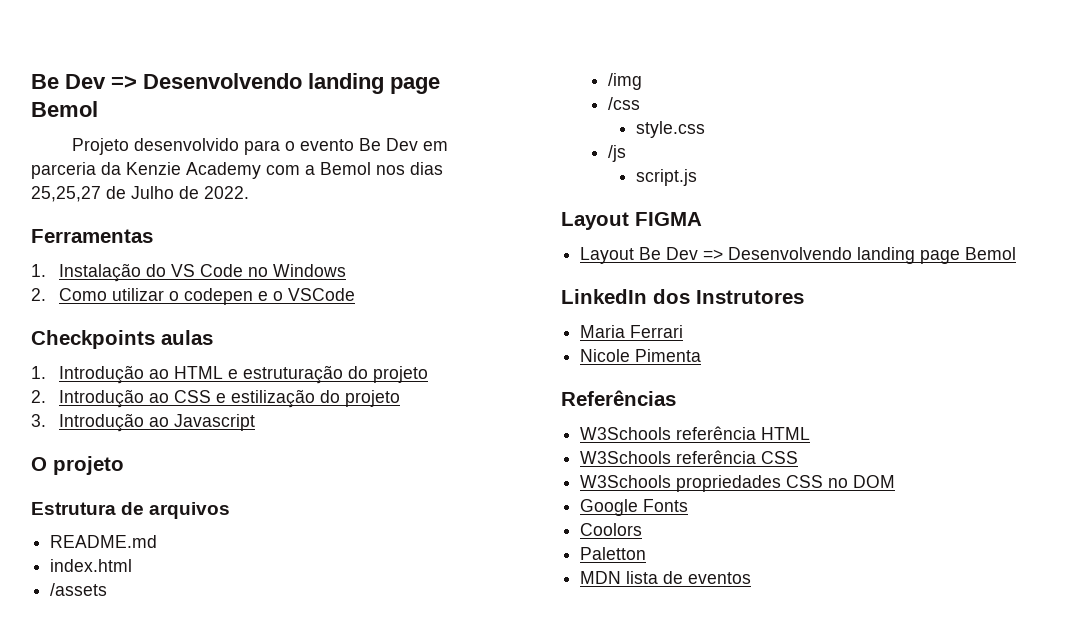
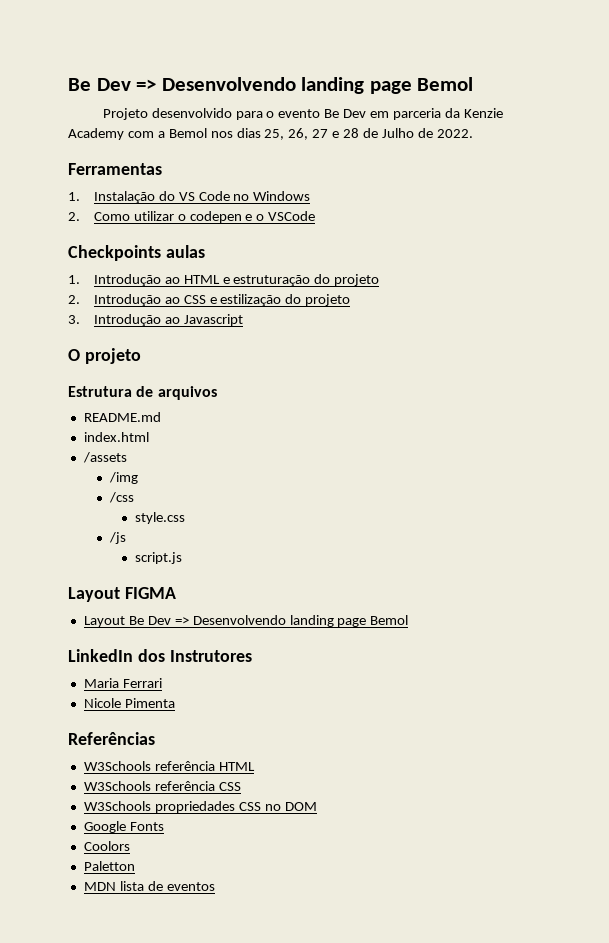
[31,186,101,202] 25,25,27 -> [264,128,360,140] 25, 26, 27 e 28

